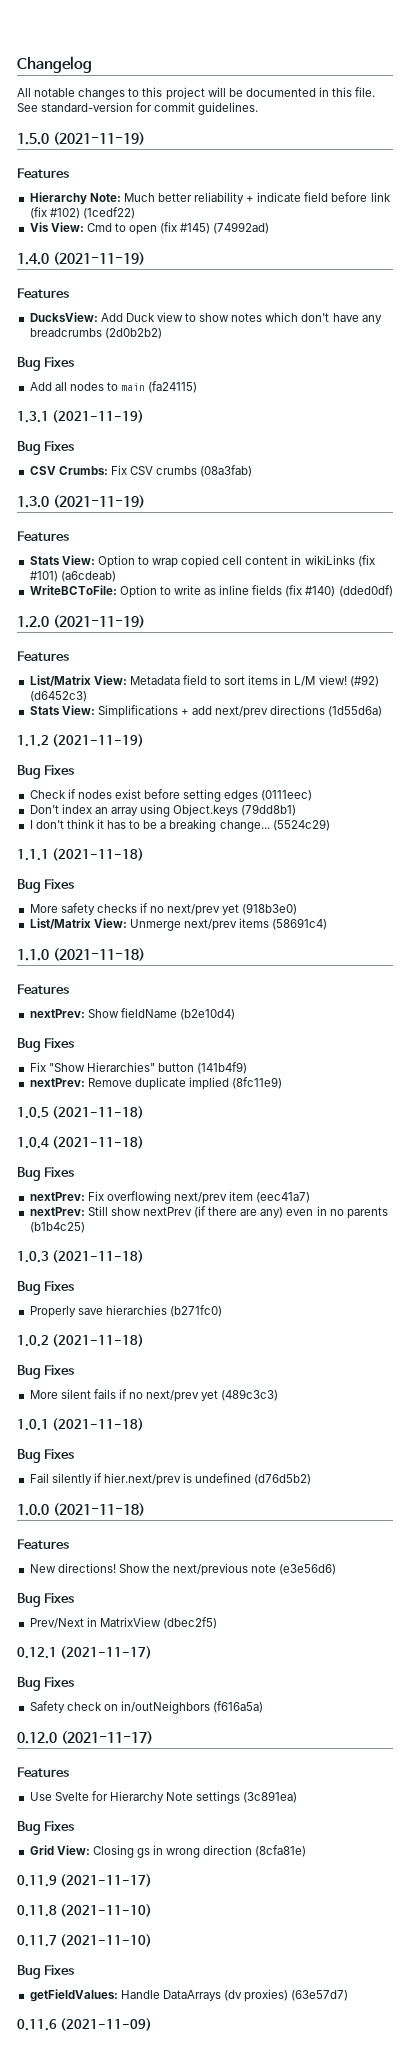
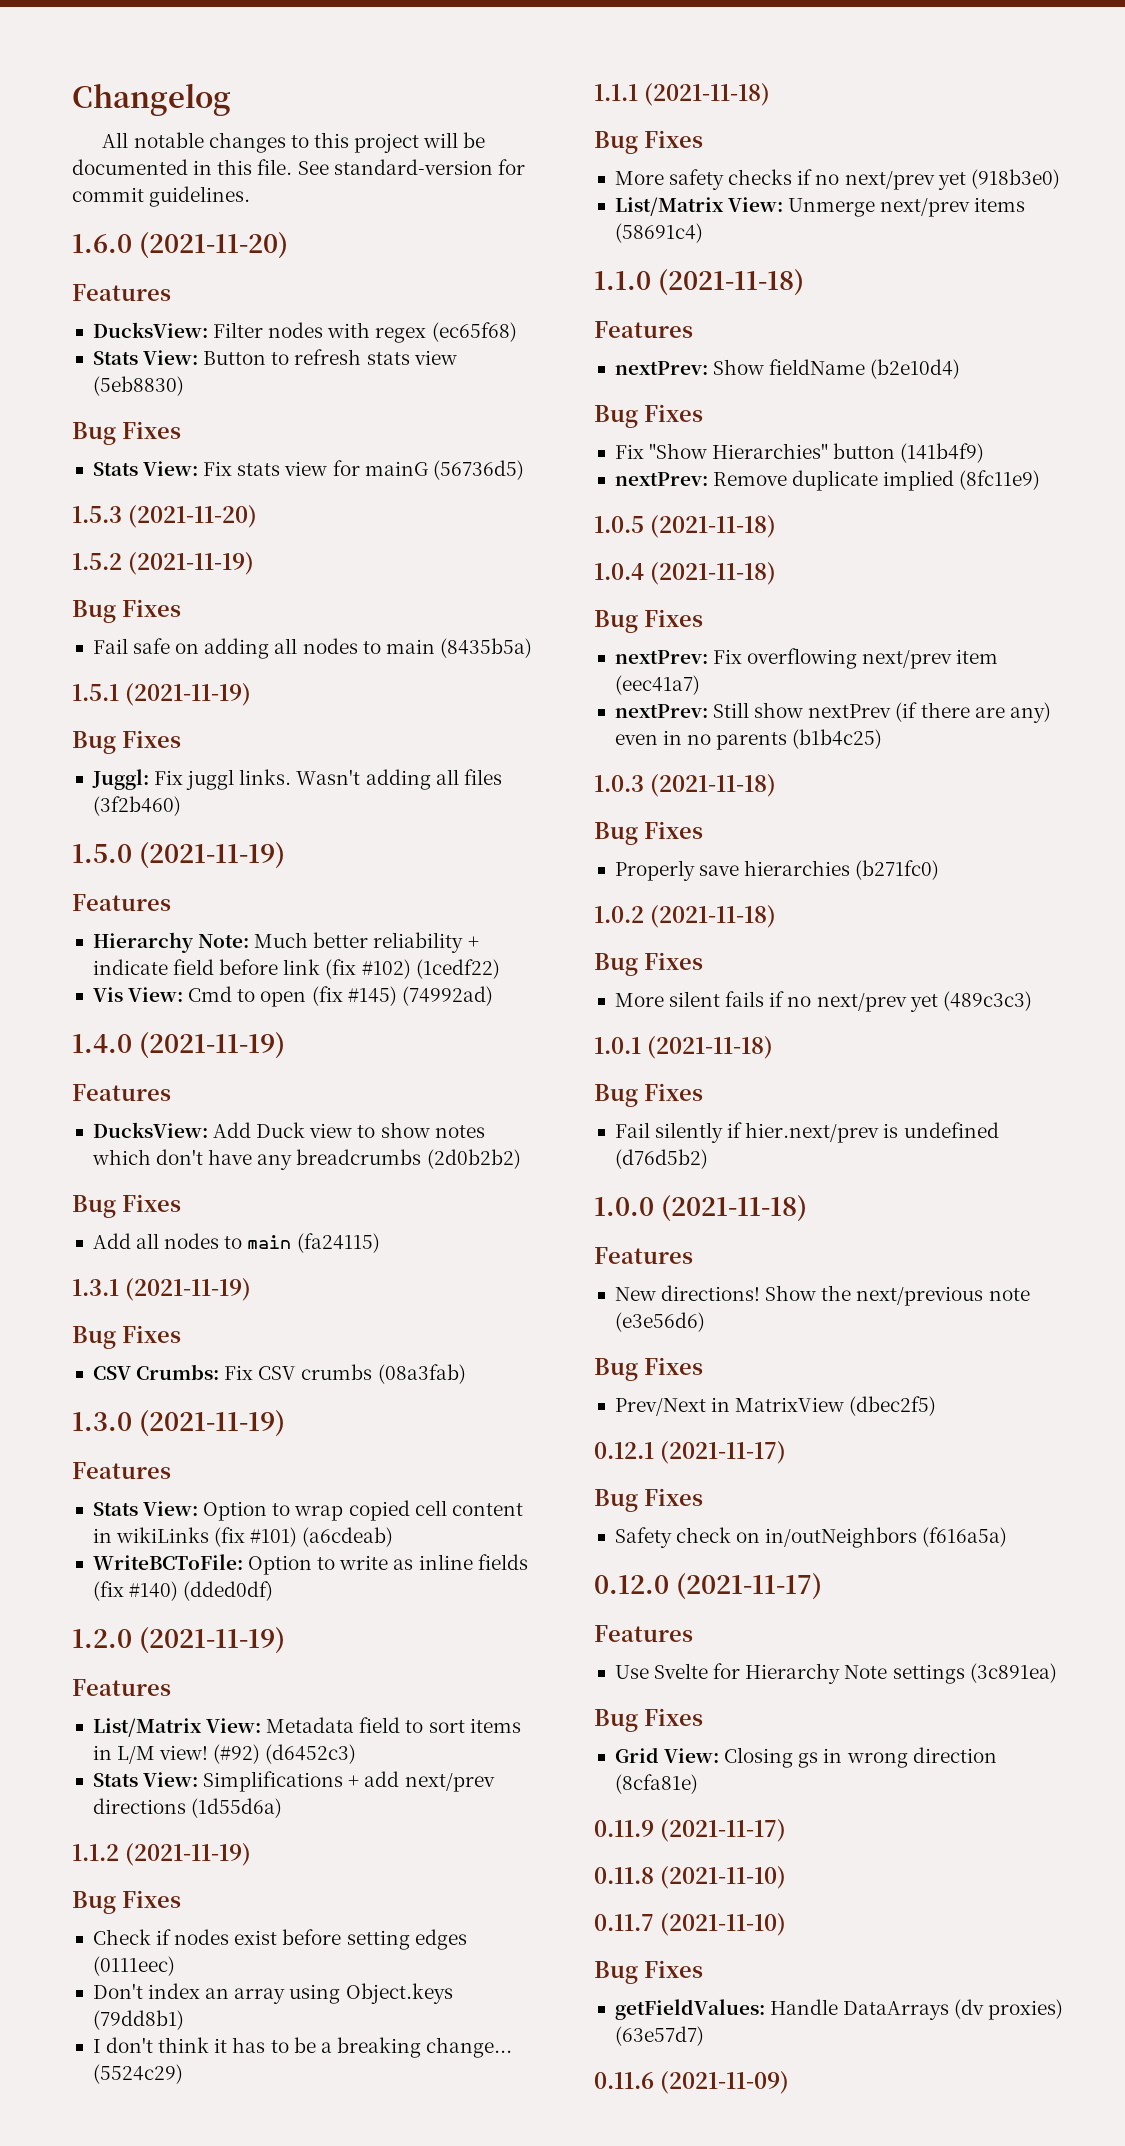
(259, 108) none -> [72,232,288,259] [72,284,171,301] [92,322,517,343] [92,349,457,365] [92,376,184,396] [72,421,181,445] [92,460,524,480] [72,505,257,528] [72,552,254,575] [72,599,181,623] [92,638,532,659] [72,683,251,706] [72,730,181,754] [91,769,502,790] [92,796,181,816] // 1.6.0 (2021-11-20) // Features // DucksView: Filter nodes with regex (ec65f68) // Stats View: Button to refresh stats view (5eb8830) // Bug Fixes // Stats View: Fix stats view for mainG (56736d5) // 1.5.3 (2021-11-20) // 1.5.2 (2021-11-19) // Bug Fixes // Fail safe on adding all nodes to main (8435b5a) // 1.5.1 (2021-11-19) // Bug Fixes // Juggl: Fix juggl links. Wasn't adding all files (3f2b460)

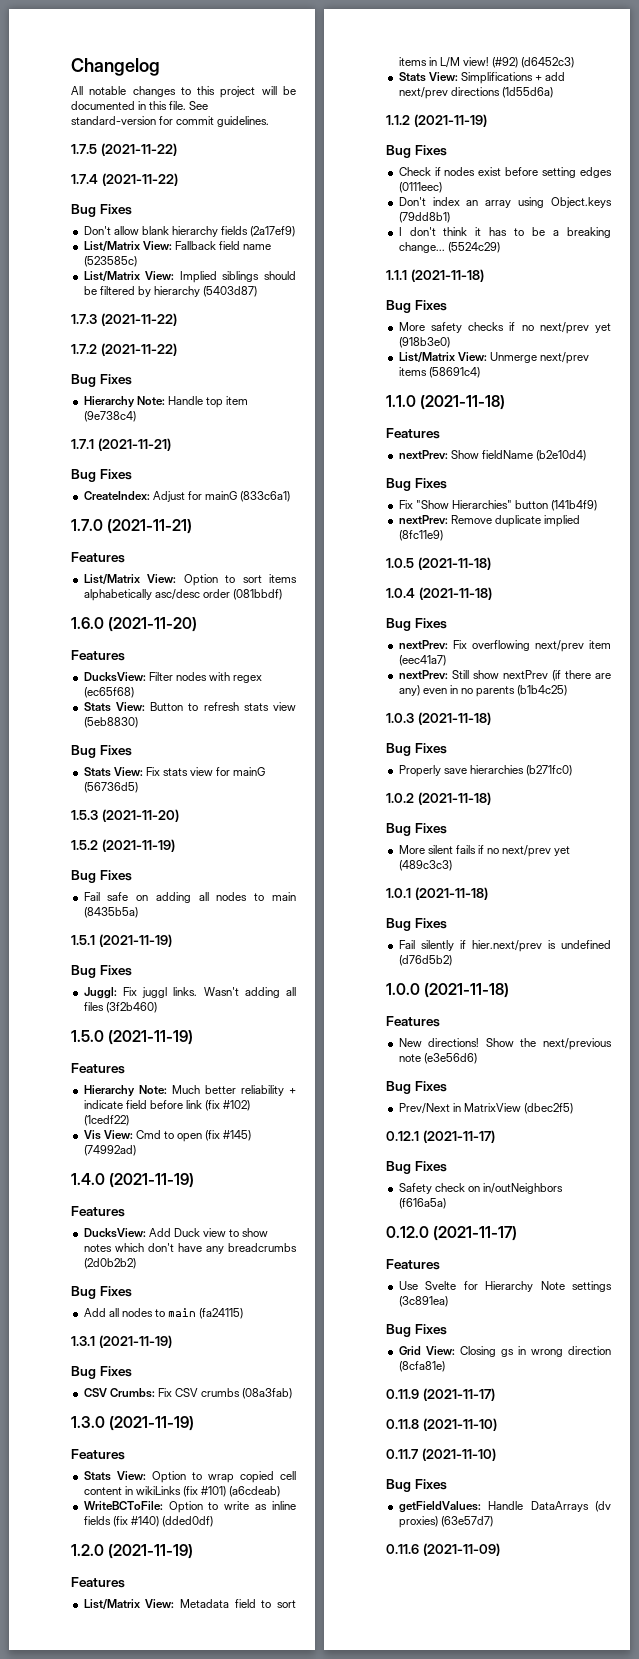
(251, 196) none -> [71,143,177,156] [71,173,178,186] [71,204,132,217] [83,226,296,237] [83,241,272,252] [83,256,137,267] [83,271,296,283] [83,286,258,297] [71,313,177,326] [71,343,177,356] [71,374,132,387] [83,396,249,408] [83,411,136,422] [71,438,171,451] [71,469,132,482] [83,491,291,502] [71,519,193,534] [71,552,125,563] [83,574,297,586] [83,589,282,601] // 1.7.5 (2021-11-22) // 1.7.4 (2021-11-22) // Bug Fixes // Don't allow blank hierarchy fields (2a17ef9) // List/Matrix View: Fallback field name (523585c) // List/Matrix View: Implied siblings should be filtered by hierarchy (5403d87) // 1.7.3 (2021-11-22) // 1.7.2 (2021-11-22) // Bug Fixes // Hierarchy Note: Handle top item (9e738c4) // 1.7.1 (2021-11-21) // Bug Fixes // CreateIndex: Adjust for mainG (833c6a1) // 1.7.0 (2021-11-21) // Features // List/Matrix View: Option to sort items alphabetically asc/desc order (081bbdf)

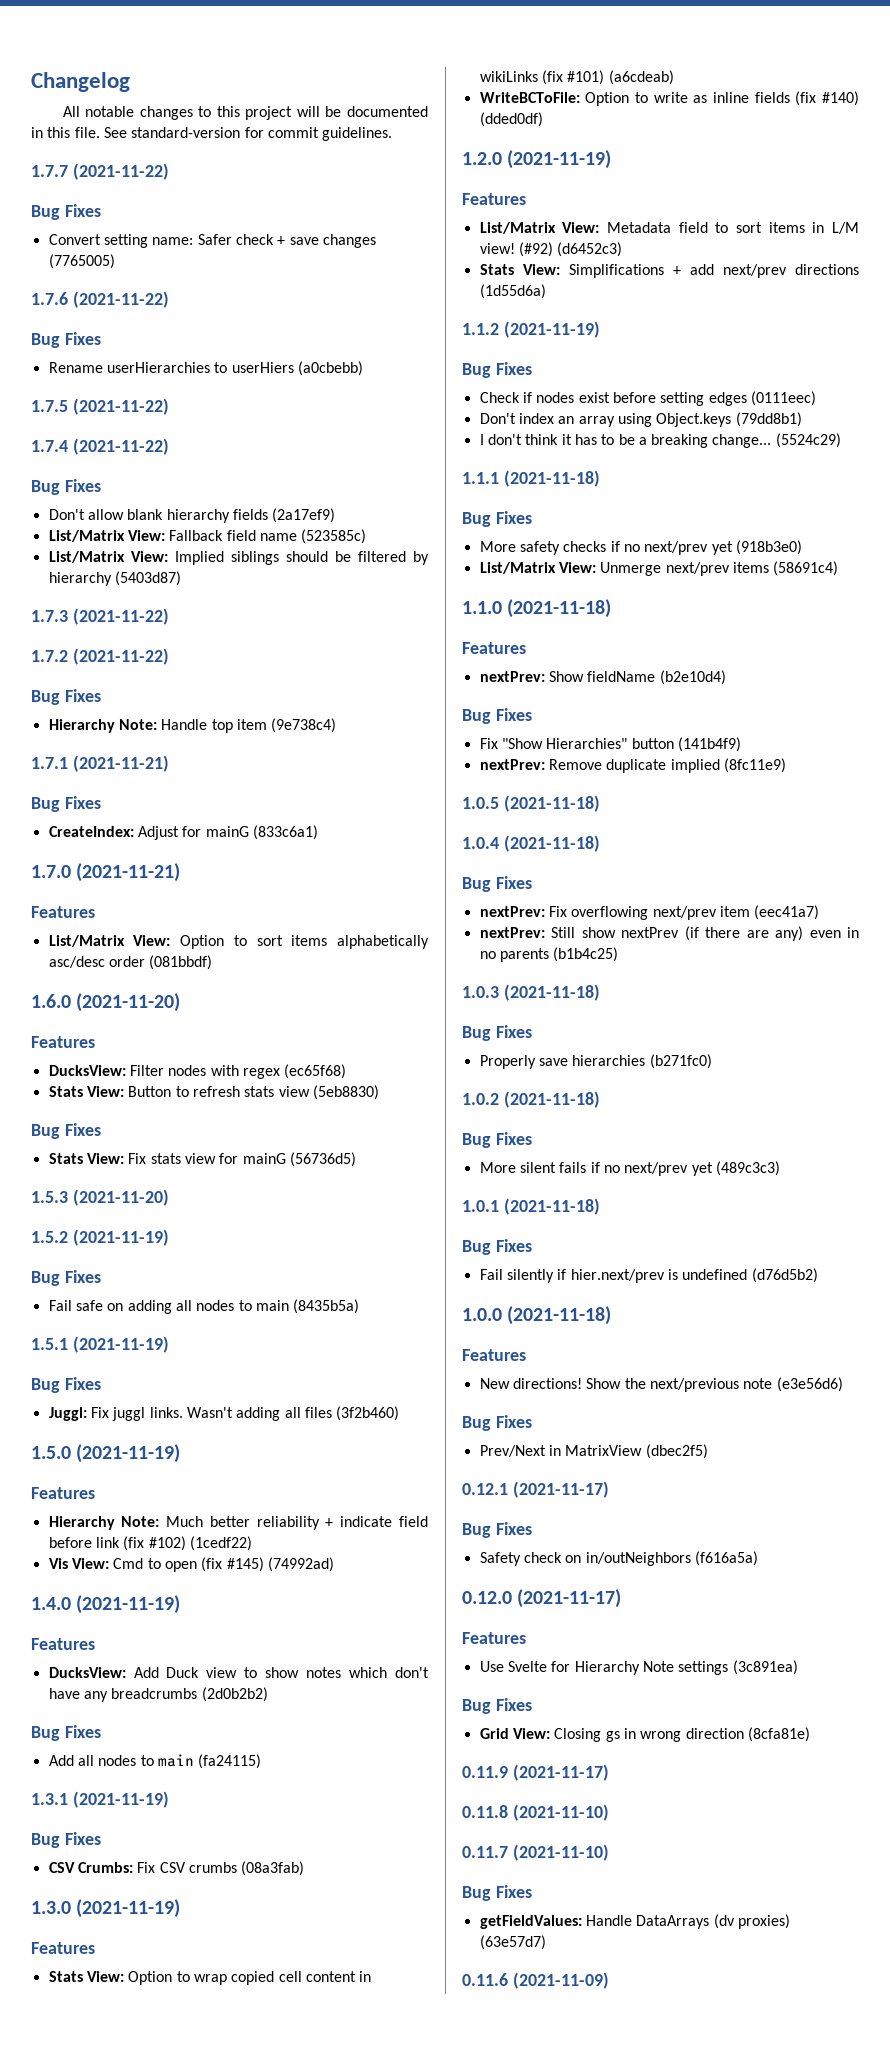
(270, 121) none -> [31,163,169,180] [31,204,101,220] [48,234,376,248] [48,254,115,269] [31,291,169,308] [31,332,101,348] [48,361,363,376] // 1.7.7 (2021-11-22) // Bug Fixes // Convert setting name: Safer check + save changes (7765005) // 1.7.6 (2021-11-22) // Bug Fixes // Rename userHierarchies to userHiers (a0cbebb)

